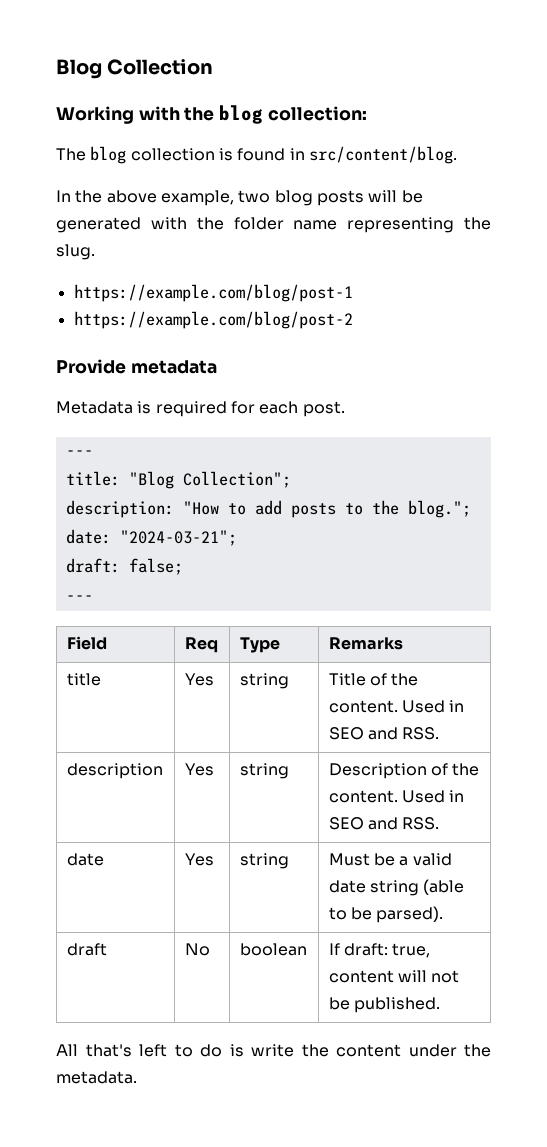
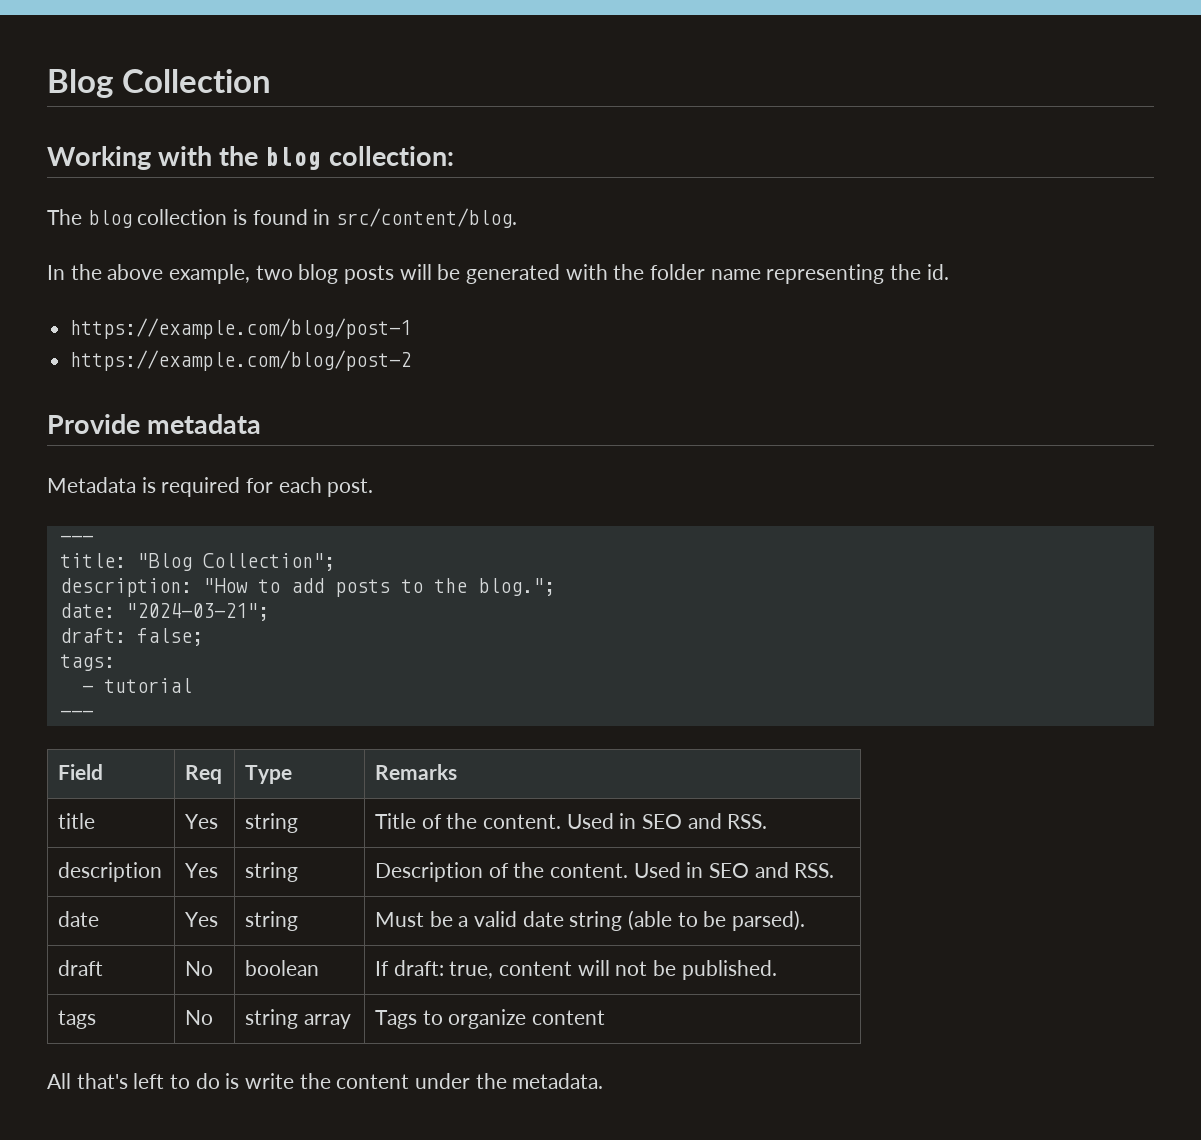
[56,244,95,260] slug. -> [926,264,949,280] id.
(183, 566) none -> [59,654,115,671] [81,678,192,693] // tags: // - tutorial
(440, 1005) none -> [58,1010,97,1029] [185,1010,214,1025] [245,1009,351,1029] [375,1009,606,1029] // tags | No | string array | Tags to organize content

